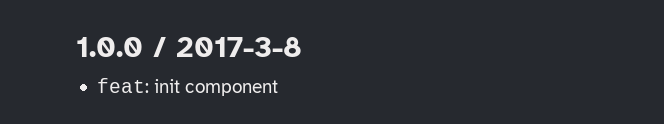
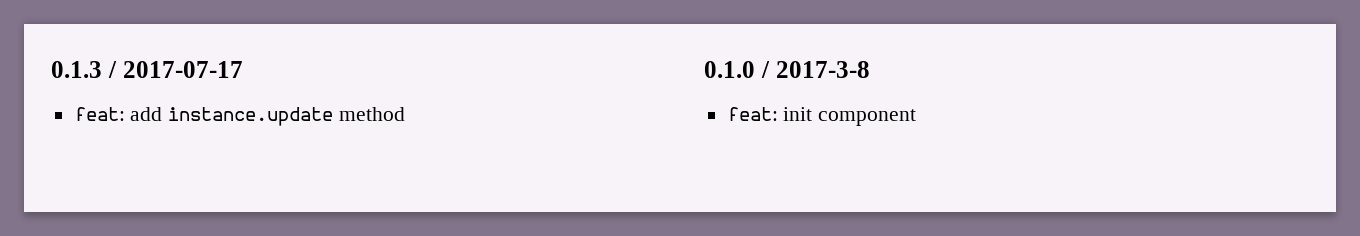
[76,37,143,57] 1.0.0 -> [51,61,243,78] [74,107,406,126] [704,61,755,78] 0.1.3 / 2017-07-17 // feat: add instance.update method // 0.1.0

